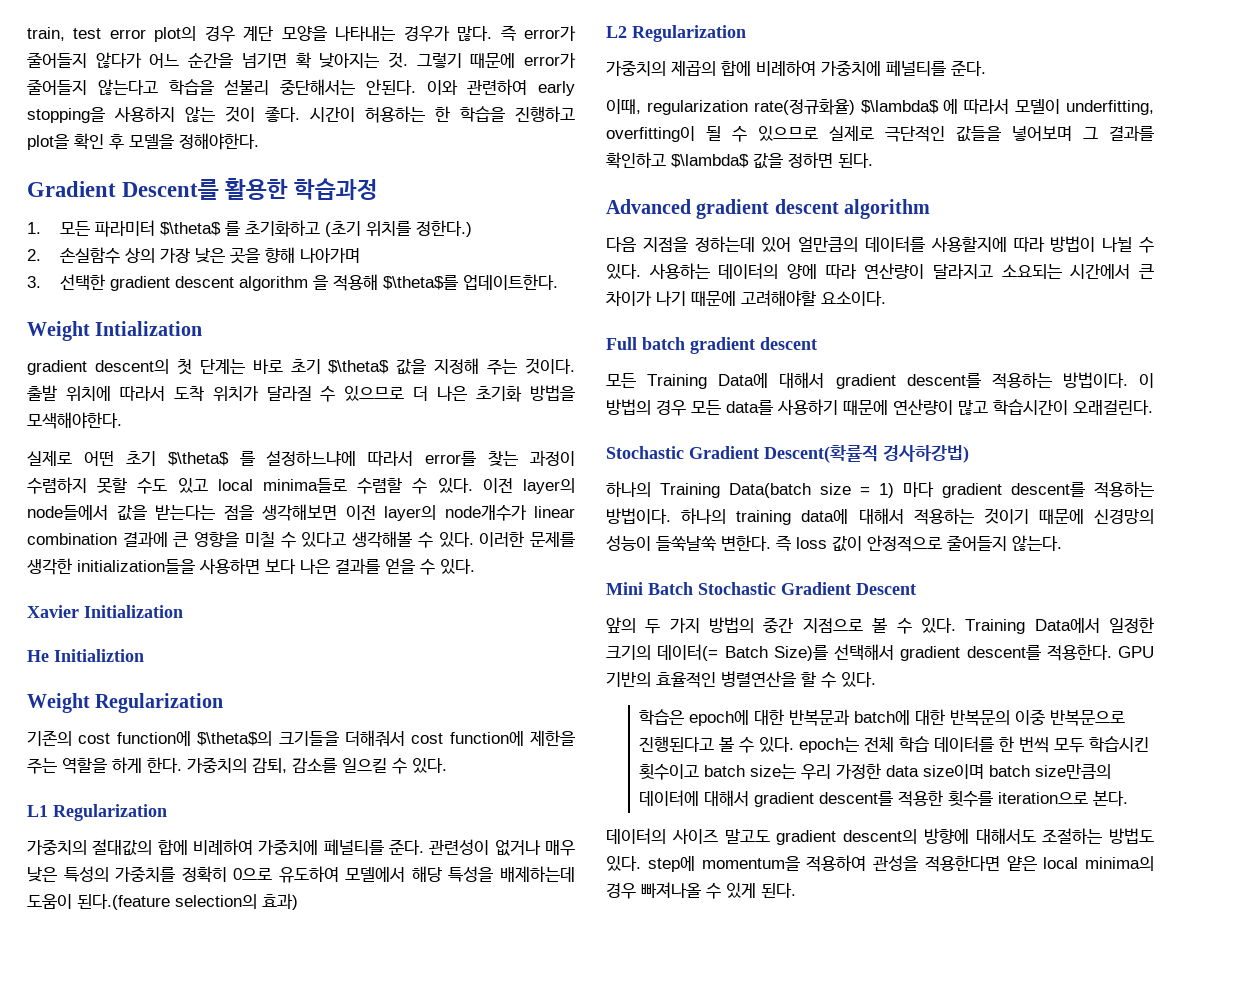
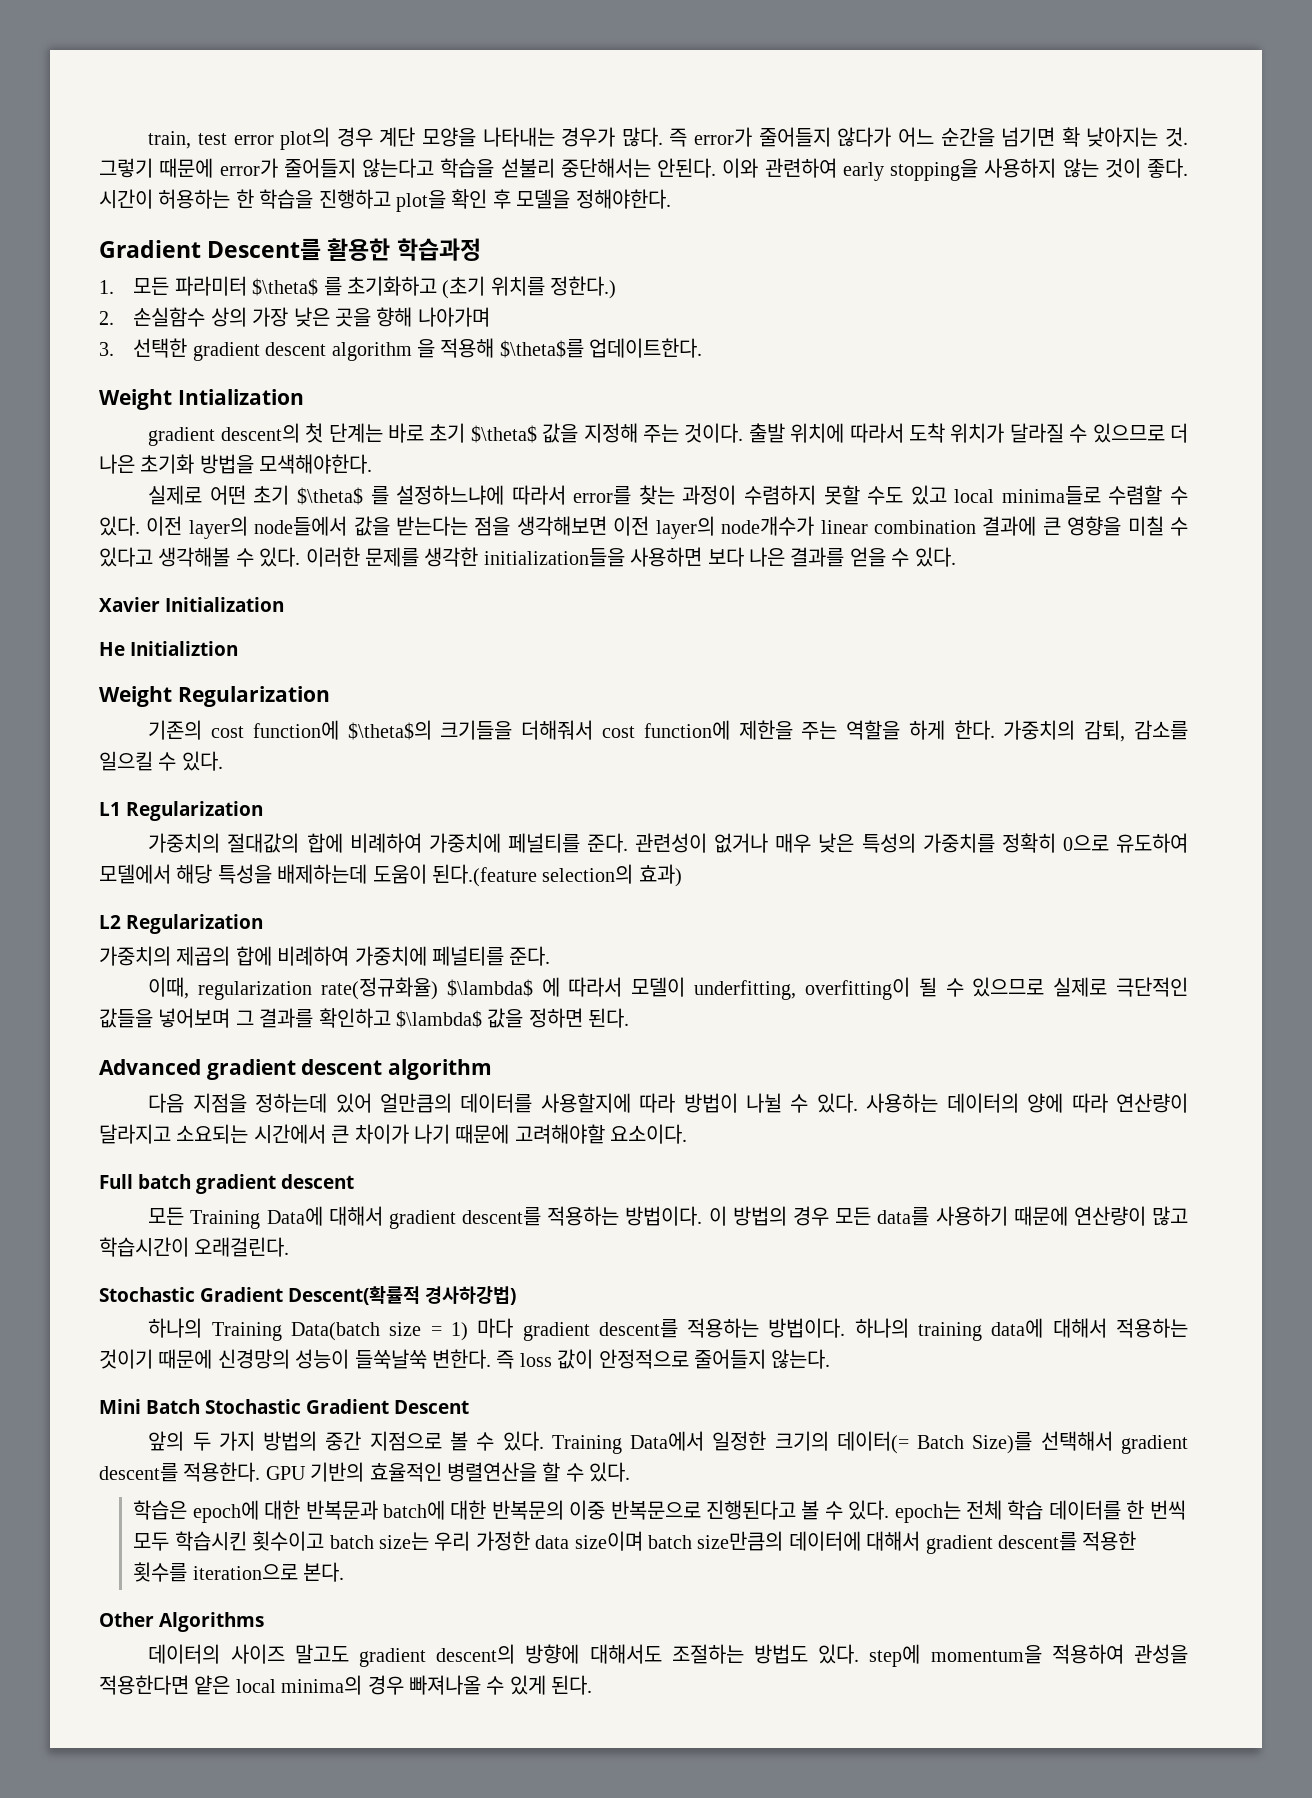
(1129, 798) none -> [99,1612,264,1632] // Other Algorithms

